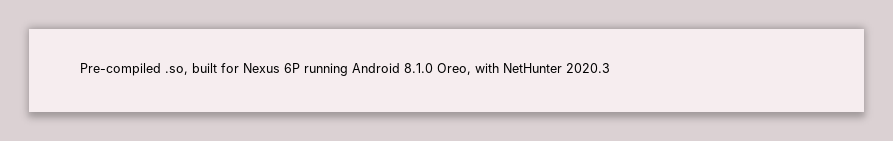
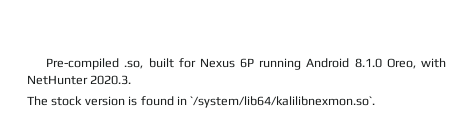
[566,63,610,73] 2020.3 -> [90,75,132,85] [27,96,376,108] 2020.3. // The stock version is found in `/system/lib64/kalilibnexmon.so`.

